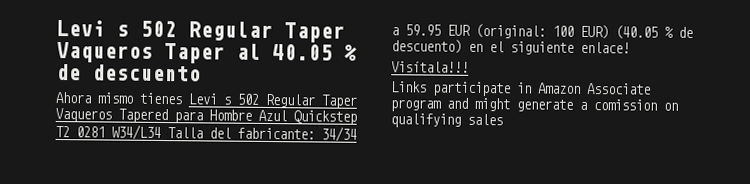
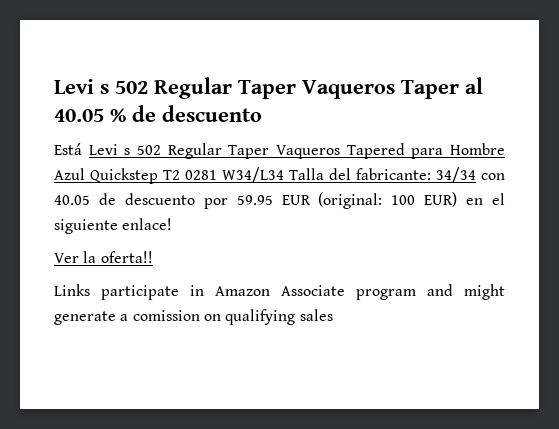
[55,91,182,105] Ahora mismo tienes -> [54,143,82,155] Está
[391,27,399,36] a -> [481,173,505,180] [54,193,228,209] con 40.05 de descuento por
[615,25,693,40] [391,39,462,54] (40.05 % de descuento) -> (458, 199) none
[391,61,469,73] Visítala!!! -> [54,251,153,263] Ver la oferta!!

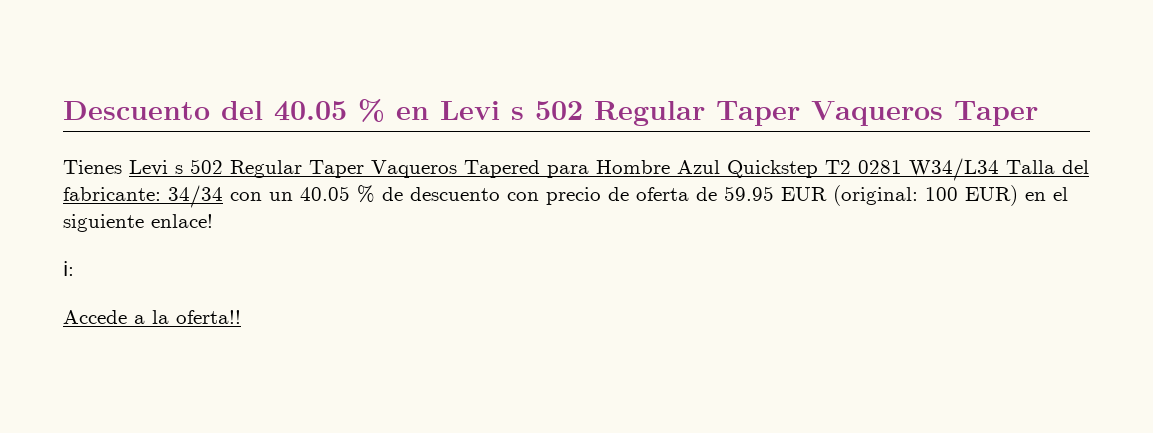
(54, 86) none -> [63,99,429,122] Descuento del 40.05 % en
[465,77,483,94] [54,105,262,122] [54,143,82,155] al 40.05 % de descuento // Está -> [63,160,122,174] // Tienes
[54,193,228,209] 40.05 de descuento por -> [269,185,717,205] un 40.05 % de descuento con precio de oferta de
[54,253,79,263] Ver -> [63,261,74,276] [63,310,145,324] ℹ: // Accede a
[54,284,505,300] [54,309,333,325] // Links participate in Amazon Associate program and might generate a comission on qualifying sales -> (241, 317) none

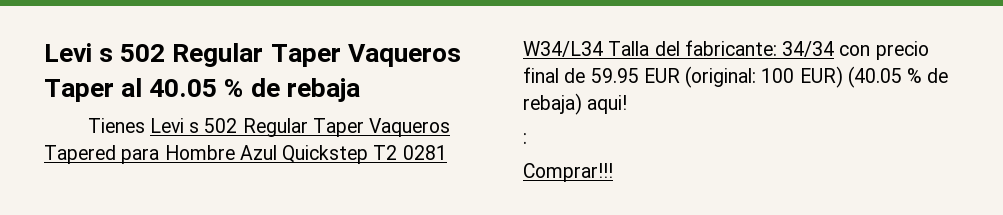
[63,99,429,122] Descuento del 40.05 % en -> (44, 52) none
(1038, 113) none -> [121,78,360,102] al 40.05 % de rebaja
[269,185,689,205] un 40.05 % de descuento con precio de oferta -> [875,41,929,60] [523,67,559,83] precio final
[1025,187,1068,201] [63,214,213,232] [63,261,74,276] [63,310,241,324] en el siguiente enlace! // ℹ: // Accede a la oferta!! -> [847,66,949,88] [523,93,628,115] [523,133,527,144] [523,163,613,182] (40.05 % de rebaja) aqui! // : // Comprar!!!

